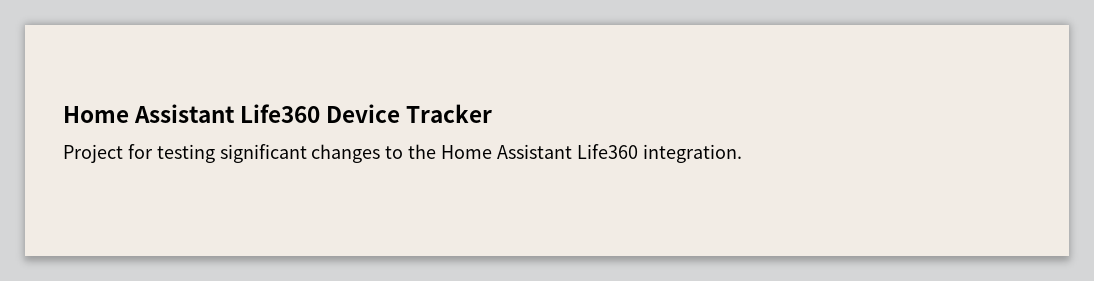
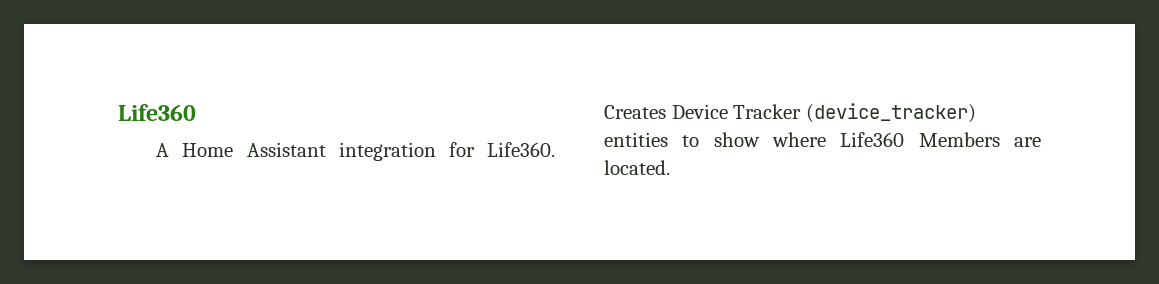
[63,104,493,123] [63,144,742,163] Home Assistant Life360 Device Tracker // Project for testing significant changes to the Home Assistant Life360 integration. -> [118,104,196,121] [156,142,555,161] [604,103,976,123] [604,132,1041,147] [604,160,670,175] Life360 // A Home Assistant integration for Life360. Creates Device Tracker (device_tracker) entities to show where Life360 Members are located.

